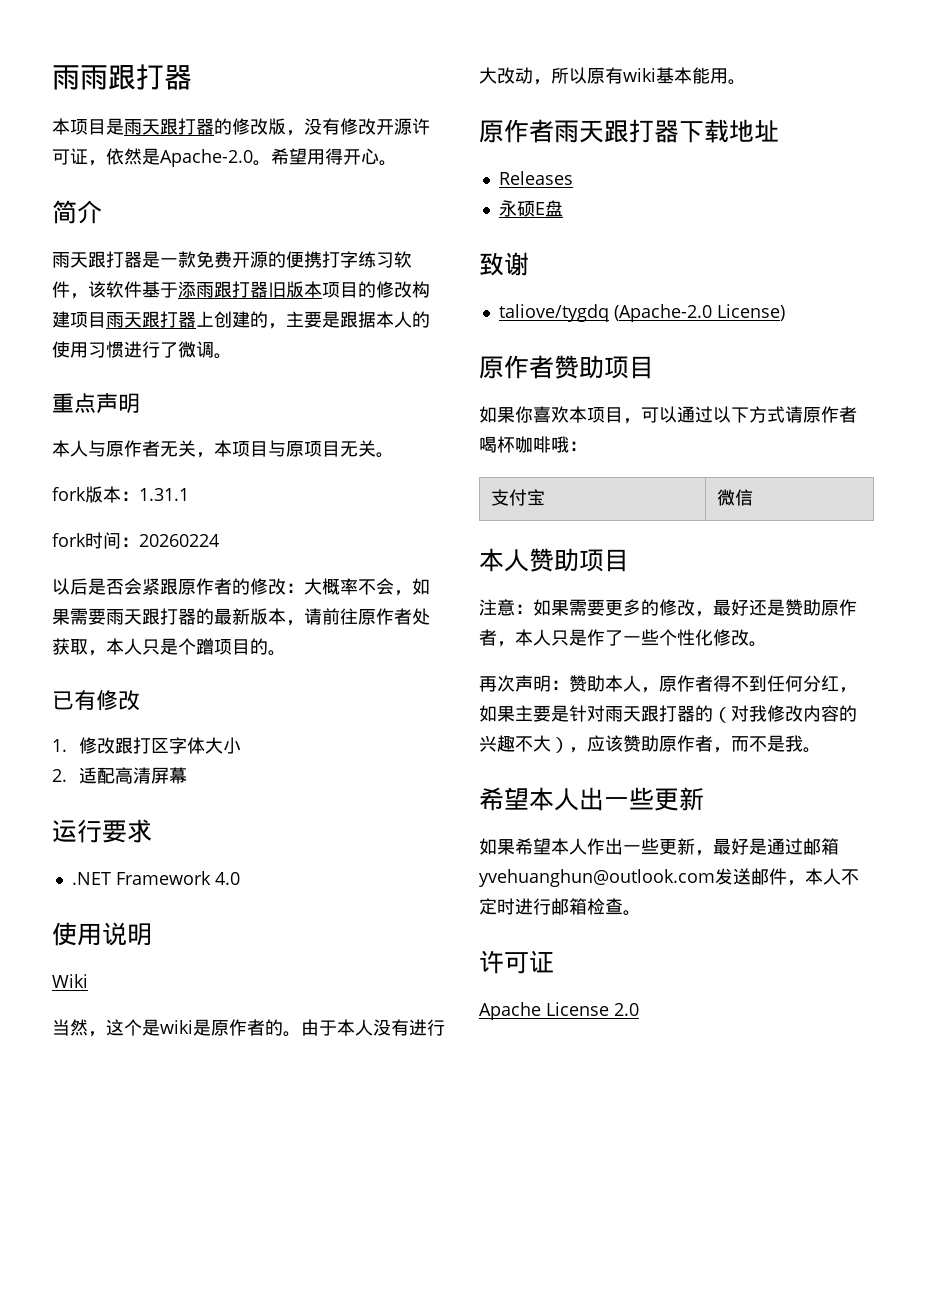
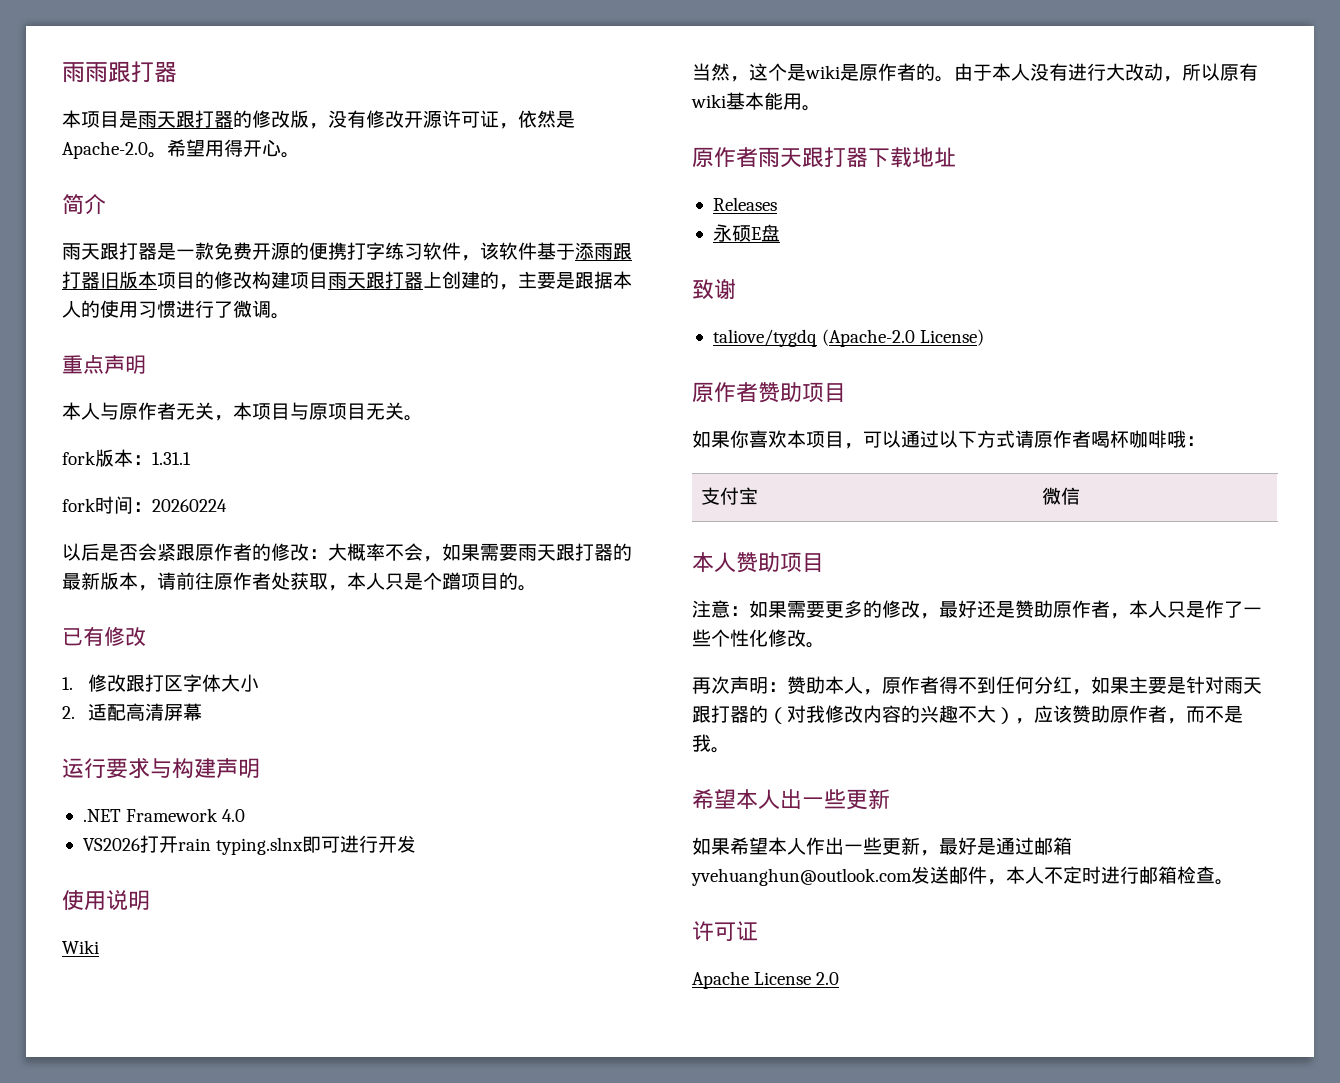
(152, 831) none -> [150,758,260,779] 与构建声明
(240, 878) none -> [82,835,417,855] // VS2026打开rain typing.slnx即可进行开发

